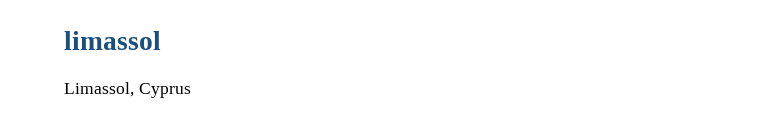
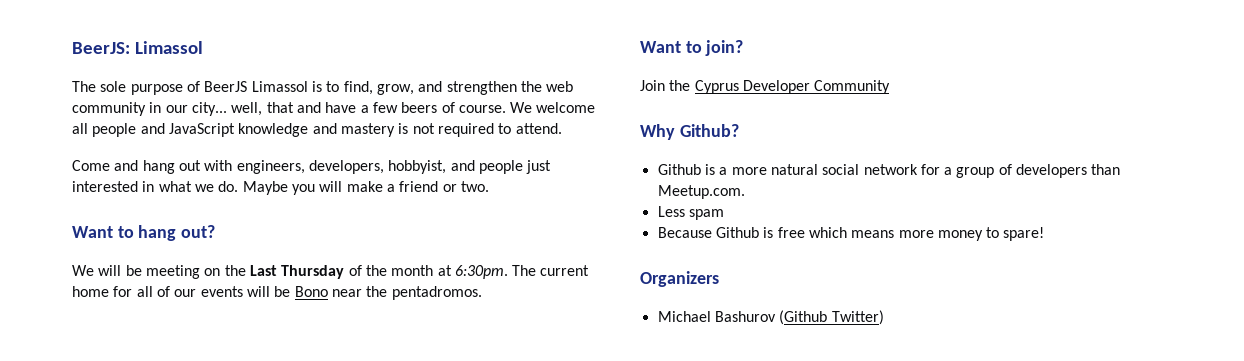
[64,31,161,50] [64,82,191,98] limassol // Limassol, Cyprus -> [72,41,203,54] [72,81,574,95] [72,102,596,116] [72,123,562,137] [72,160,552,174] [72,181,489,195] [72,225,216,241] [72,265,590,279] [72,286,482,300] [640,40,744,56] [640,80,891,94] [640,124,739,140] [657,164,1121,178] [657,185,745,199] [657,206,724,220] [657,227,1045,241] [640,271,719,287] [657,310,884,325] BeerJS: Limassol // The sole purpose of BeerJS Limassol is to find, grow, and strengthen the web community in our city... well, that and have a few beers of course. We welcome all people and JavaScript knowledge and mastery is not required to attend. // Come and hang out with engineers, developers, hobbyist, and people just interested in what we do. Maybe you will make a friend or two. // Want to hang out? // We will be meeting on the Last Thursday of the month at 6:30pm. The current home for all of our events will be Bono near the pentadromos. // Want to join? // Join the Cyprus Developer Community // Why Github? // Github is a more natural social network for a group of developers than Meetup.com. // Less spam // Because Github is free which means more money to spare! // Organizers // Michael Bashurov (Github Twitter)

